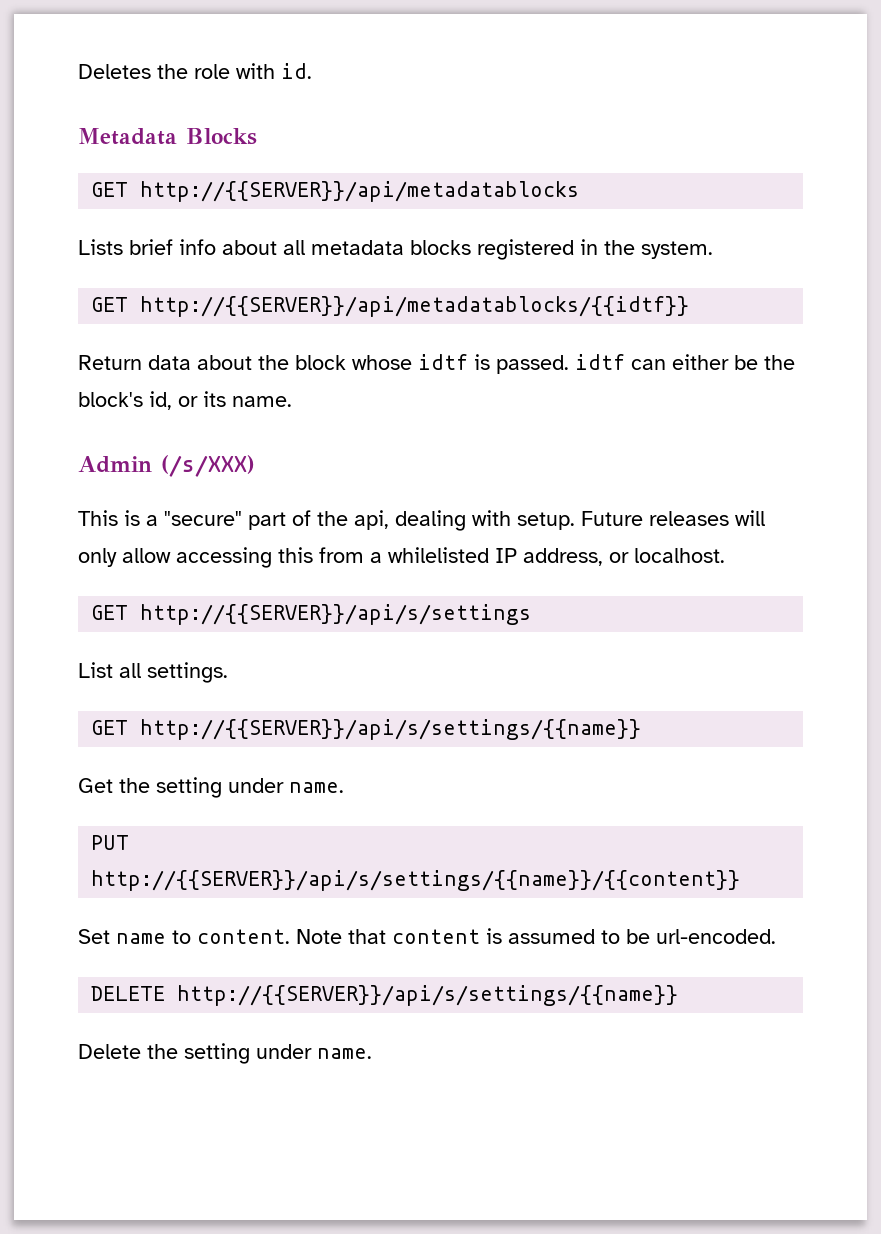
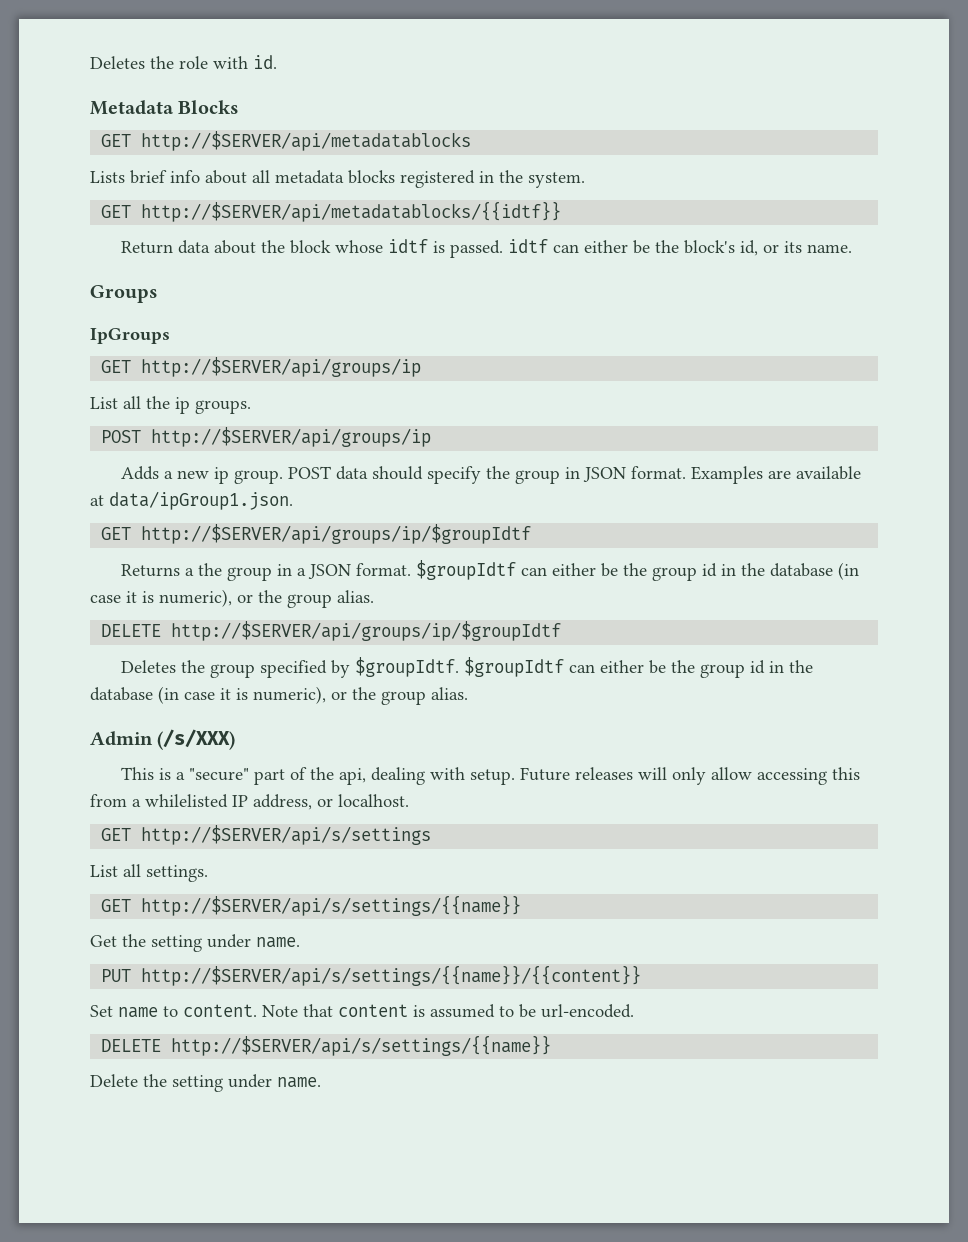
[140,181,580,202] http://{{SERVER}}/api/metadatablocks -> [141,131,472,151] http://$SERVER/api/metadatablocks
[140,296,690,317] http://{{SERVER}}/api/metadatablocks/{{idtf}} -> [141,201,562,222] http://$SERVER/api/metadatablocks/{{idtf}}
(292, 401) none -> [90,285,158,303] [90,328,170,344] [101,357,422,377] [90,396,251,414] [101,427,432,447] [121,466,862,484] [90,491,293,510] [101,524,532,544] [121,560,860,581] [90,589,374,608] [101,621,562,641] [121,657,814,678] [90,686,468,705] // Groups // IpGroups // GET http://$SERVER/api/groups/ip // List all the ip groups. // POST http://$SERVER/api/groups/ip // Adds a new ip group. POST data should specify the group in JSON format. Examples are available at data/ipGroup1.json. // GET http://$SERVER/api/groups/ip/$groupIdtf // Returns a the group in a JSON format. $groupIdtf can either be the group id in the database (in case it is numeric), or the group alias. // DELETE http://$SERVER/api/groups/ip/$groupIdtf // Deletes the group specified by $groupIdtf. $groupIdtf can either be the group id in the database (in case it is numeric), or the group alias.
[140,604,532,625] http://{{SERVER}}/api/s/settings -> [141,825,432,845] http://$SERVER/api/s/settings
[140,719,642,740] http://{{SERVER}}/api/s/settings/{{name}} -> [141,895,522,916] http://$SERVER/api/s/settings/{{name}}
[91,870,741,891] http://{{SERVER}}/api/s/settings/{{name}}/{{content}} -> [141,965,642,986] http://$SERVER/api/s/settings/{{name}}/{{content}}
[177,985,679,1006] http://{{SERVER}}/api/s/settings/{{name}} -> [171,1035,552,1056] http://$SERVER/api/s/settings/{{name}}

